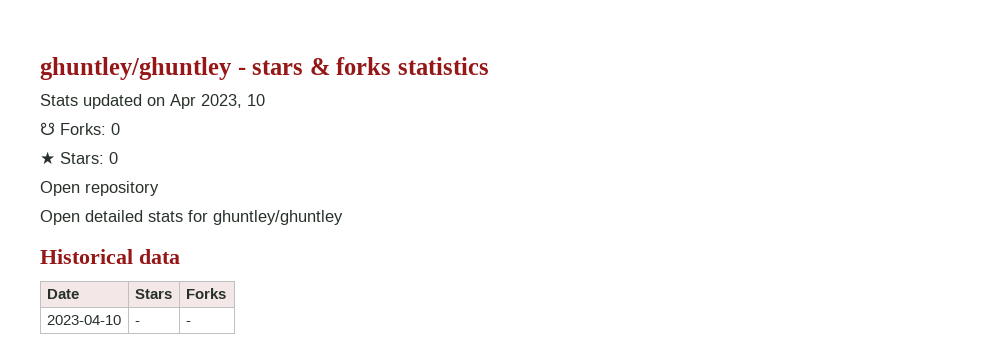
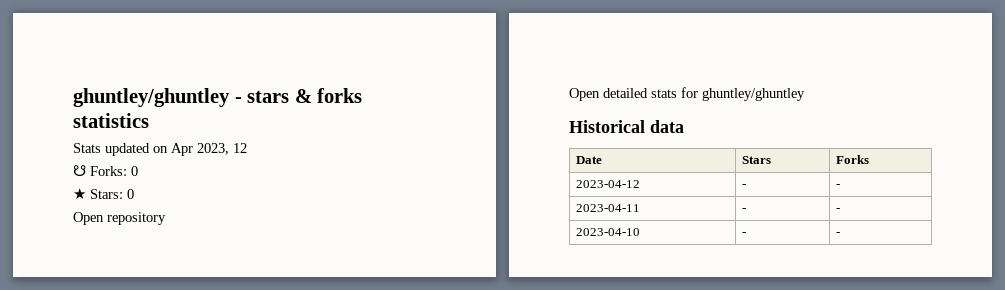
[247,94,265,106] 10 -> [233,143,247,153] 12
(226, 293) none -> [576,180,641,188] [742,184,747,188] [836,184,841,188] [576,204,641,212] [742,208,747,212] [836,208,841,212] // 2023-04-12 | - | - // 2023-04-11 | - | -

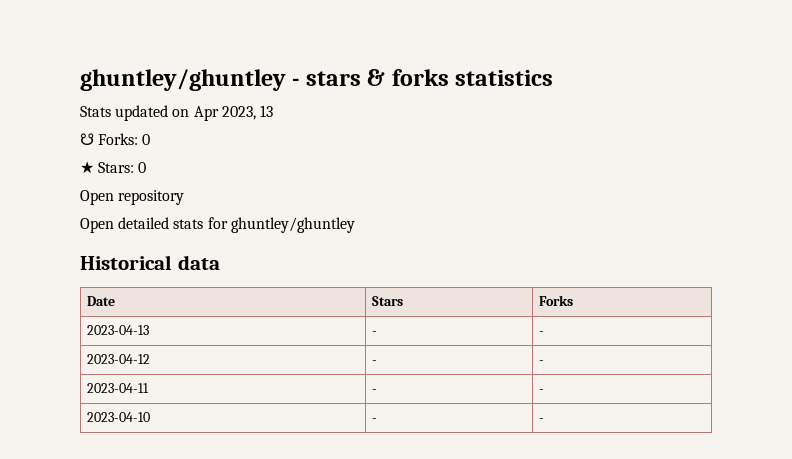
[233,143,247,153] 12 -> [259,105,273,117] 13
(870, 159) none -> [86,325,149,335] [371,331,377,335] [538,331,544,335] // 2023-04-13 | - | -

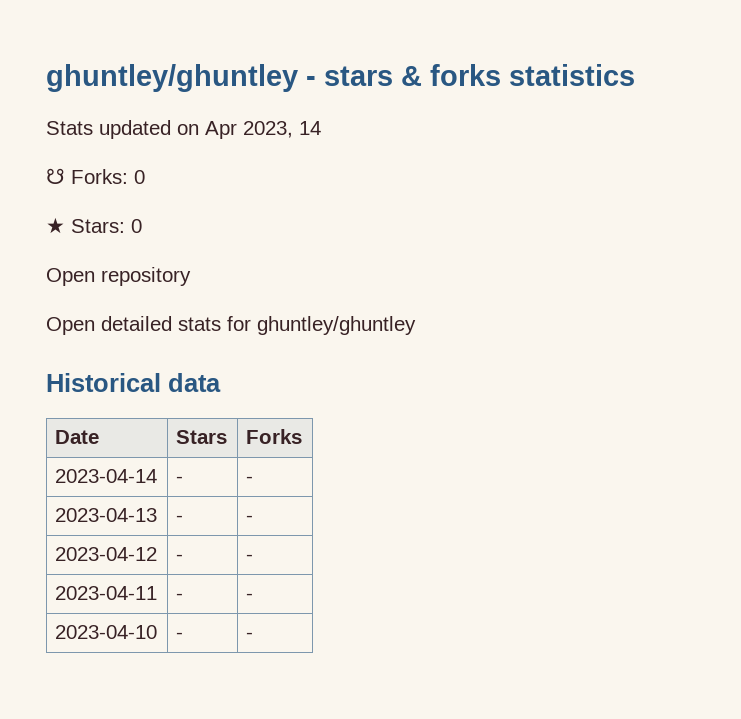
[259,105,273,117] 13 -> [299,121,321,135] 14
(573, 300) none -> [55,469,158,483] [176,476,184,483] [246,476,254,483] // 2023-04-14 | - | -

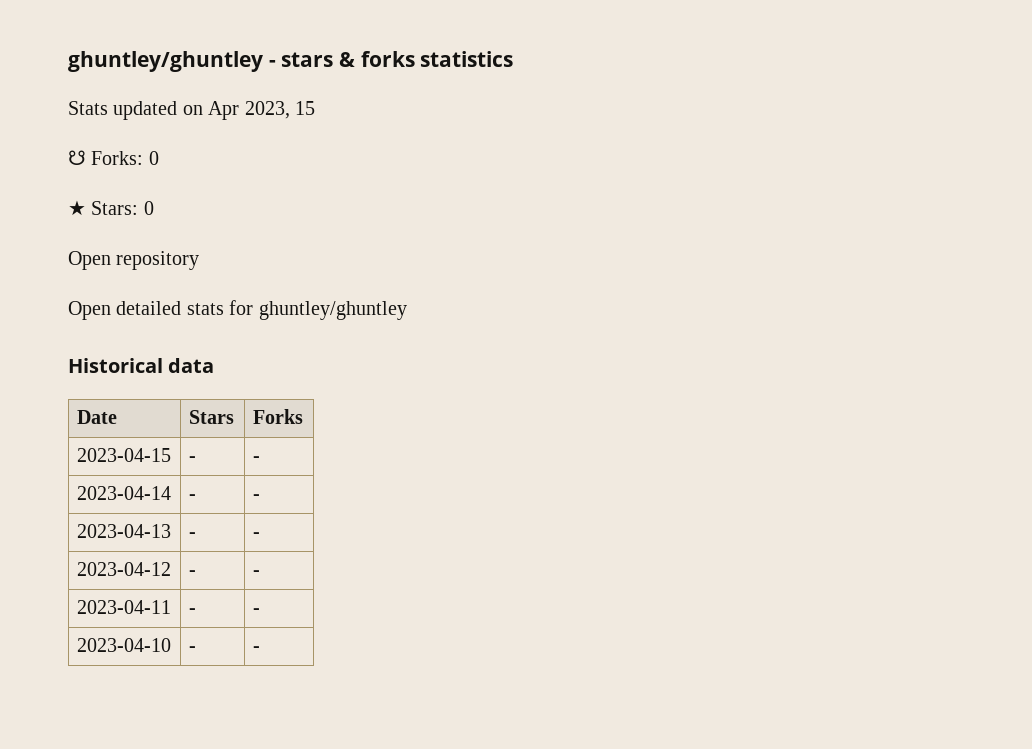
[299,121,321,135] 14 -> [295,101,315,115] 15
(303, 436) none -> [76,448,171,462] [188,456,196,462] [252,456,260,462] // 2023-04-15 | - | -

